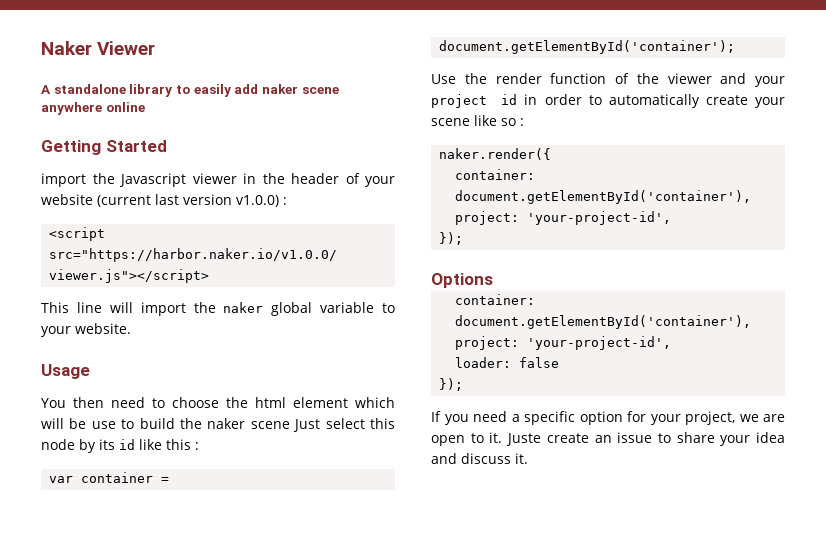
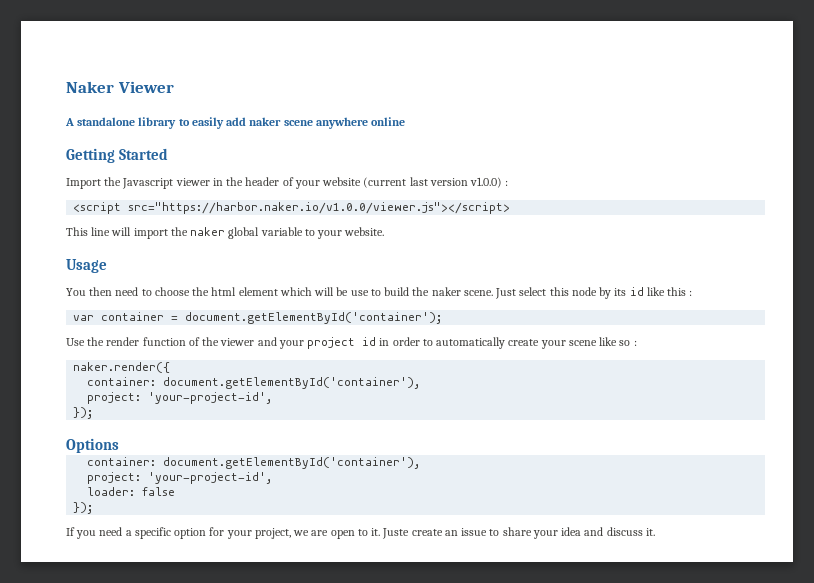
[41,173,86,187] import -> [66,178,101,189] Import
[250,421,290,429] scene -> [463,290,493,296] scene.

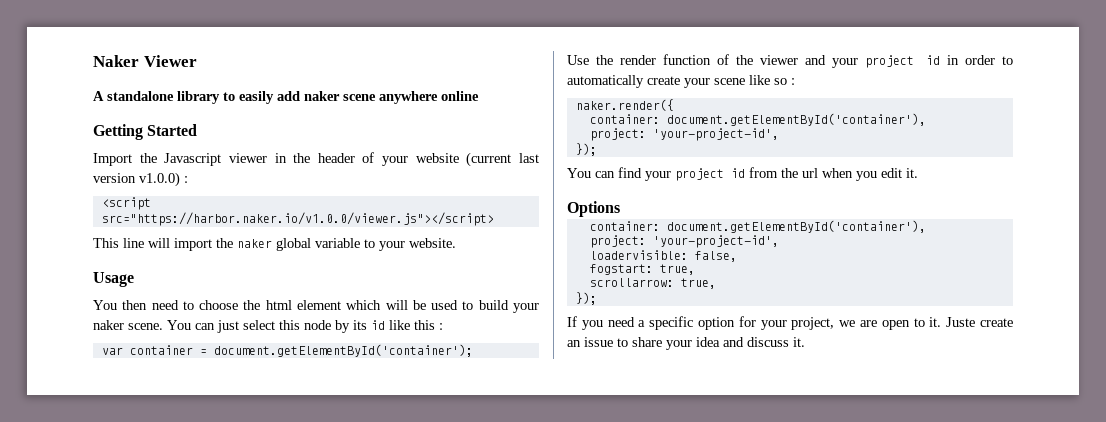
[350,290,369,296] use -> [431,300,459,310] used
[412,287,430,296] the -> [513,303,539,313] your
[495,288,517,299] Just -> [167,320,239,333] You can just
(94, 413) none -> [567,167,918,181] // You can find your project id from the url when you edit it.
[87,487,176,496] loader: false -> [589,250,737,262] [589,264,695,275] [589,278,716,289] loadervisible: false, // fogstart: true, // scrollarrow: true,

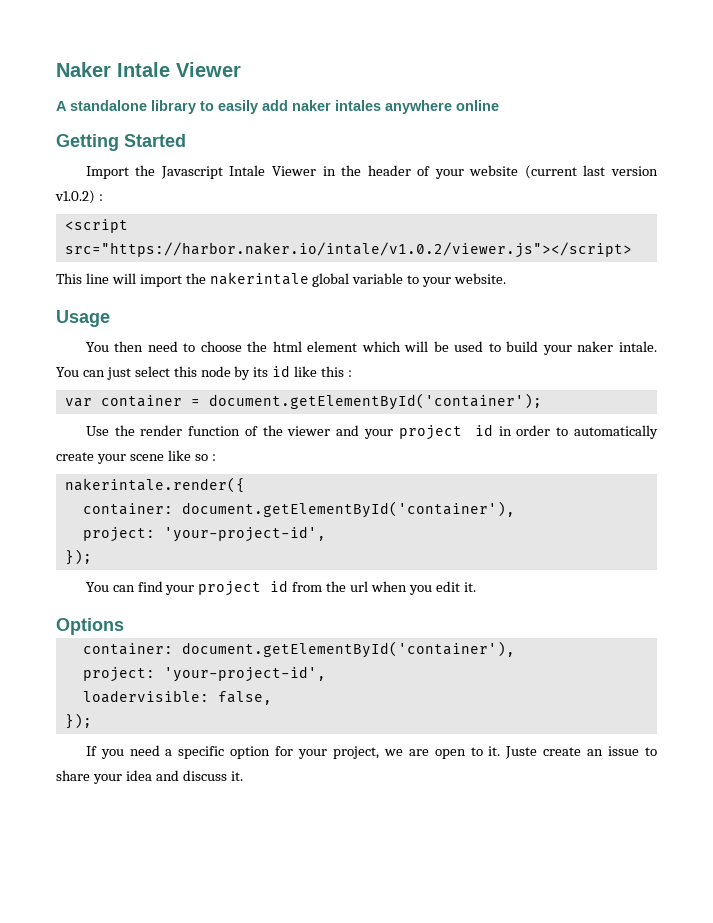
(139, 61) none -> [117,62,170,77] Intale
[343,94,376,101] scene -> [335,100,381,111] intales
[228,153,267,163] viewer -> [229,165,316,176] Intale Viewer
[139,172,180,187] v1.0.0) -> [55,190,95,204] v1.0.2)
[101,212,494,226] src="https://harbor.naker.io/v1.0.0/viewer.js"></script> -> [64,242,632,258] src="https://harbor.naker.io/intale/v1.0.2/viewer.js"></script>
[237,239,272,248] naker -> [209,272,309,285] nakerintale
[128,323,163,330] scene. -> [619,341,658,352] intale.
[575,99,674,111] naker.render({ -> [64,477,245,493] nakerintale.render({
[589,264,695,275] [589,278,716,289] // fogstart: true, // scrollarrow: true, -> (272, 698) none

